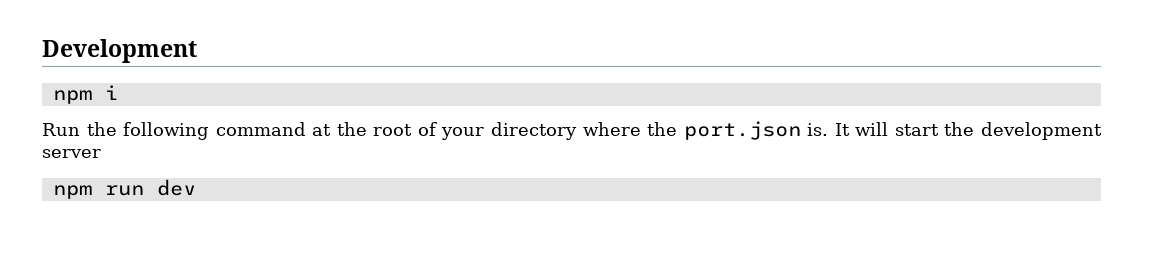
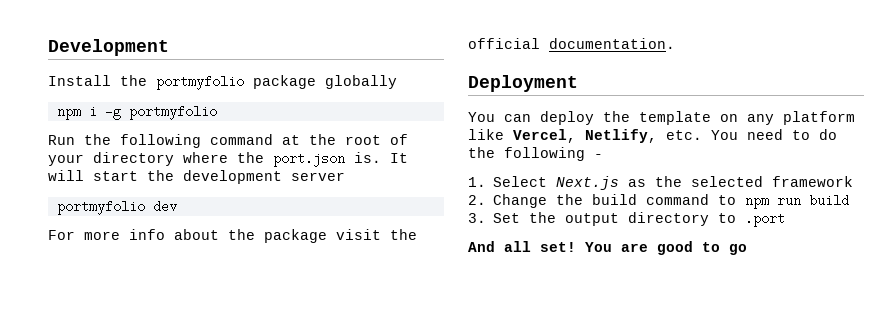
(197, 51) none -> [48,75,397,90] // Install the portmyfolio package globally
(118, 92) none -> [104,105,217,120] -g portmyfolio
[52,179,196,199] npm run dev -> [56,200,177,215] [48,229,417,243] [468,38,675,49] [468,75,578,92] [468,111,855,125] [468,129,837,143] [468,147,603,161] [468,176,854,190] [468,194,850,209] [468,212,786,227] [468,241,747,255] portmyfolio dev // For more info about the package visit the official documentation. // Deployment // You can deploy the template on any platform like Vercel, Netlify, etc. You need to do the following - // 1. Select Next.js as the selected framework // 2. Change the build command to npm run build // 3. Set the output directory to .port // And all set! You are good to go

